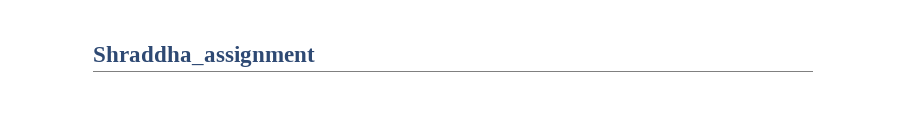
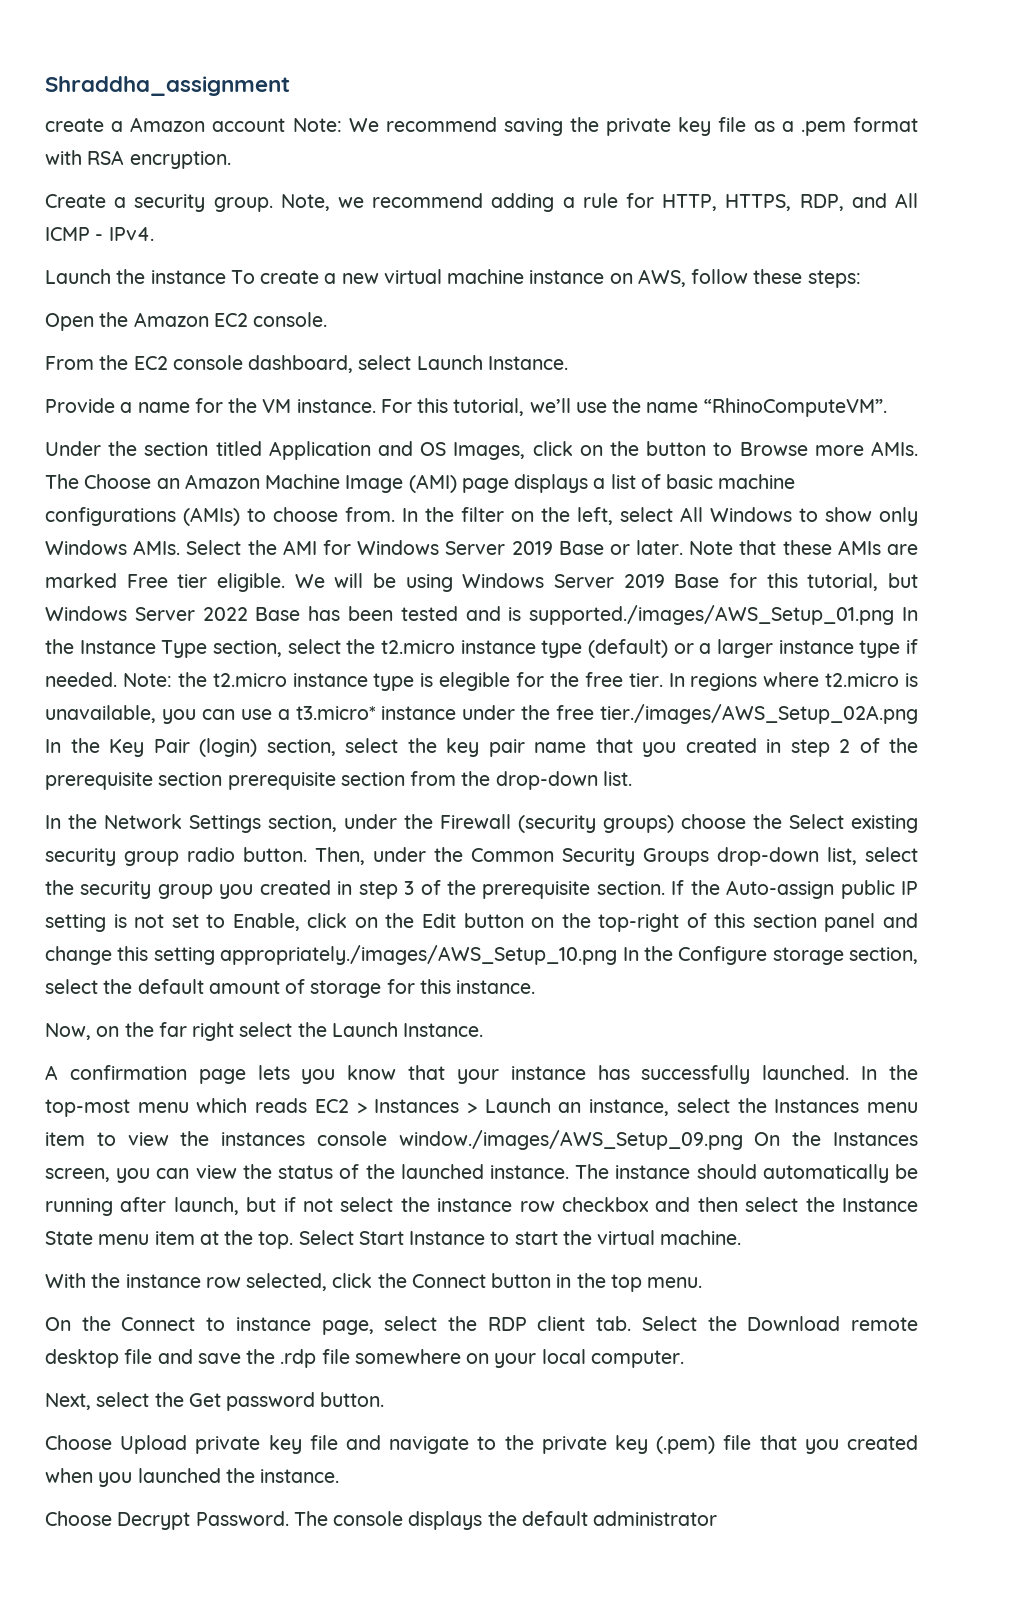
(315, 56) none -> [45,117,918,136] [45,150,231,169] [45,193,919,212] [45,227,154,241] [45,269,861,288] [45,312,328,331] [45,355,568,373] [45,398,887,417] [45,441,919,460] [45,474,796,493] [45,507,918,526] [45,540,918,555] [45,573,918,592] [45,605,918,625] [45,639,918,658] [45,672,918,691] [45,704,918,724] [45,738,918,757] [45,771,632,790] [45,814,918,833] [45,847,918,866] [45,880,918,899] [45,913,918,932] [45,945,918,965] [45,979,536,998] [45,1022,484,1041] [45,1065,918,1084] [45,1098,918,1117] [45,1130,919,1150] [45,1164,918,1183] [45,1197,918,1216] [45,1230,742,1249] [45,1273,703,1292] [45,1316,918,1335] [45,1349,684,1368] [45,1392,385,1411] [45,1435,919,1454] [45,1468,340,1487] [45,1511,718,1530] // create a Amazon account Note: We recommend saving the private key file as a .pem format with RSA encryption. // Create a security group. Note, we recommend adding a rule for HTTP, HTTPS, RDP, and All ICMP - IPv4. // Launch the instance To create a new virtual machine instance on AWS, follow these steps: // Open the Amazon EC2 console. // From the EC2 console dashboard, select Launch Instance. // Provide a name for the VM instance. For this tutorial, we’ll use the name “RhinoComputeVM”. // Under the section titled Application and OS Images, click on the button to Browse more AMIs. The Choose an Amazon Machine Image (AMI) page displays a list of basic machine configurations (AMIs) to choose from. In the filter on the left, select All Windows to show only Windows AMIs. Select the AMI for Windows Server 2019 Base or later. Note that these AMIs are marked Free tier eligible. We will be using Windows Server 2019 Base for this tutorial, but Windows Server 2022 Base has been tested and is supported./images/AWS_Setup_01.png In the Instance Type section, select the t2.micro instance type (default) or a larger instance type if needed. Note: the t2.micro instance type is elegible for the free tier. In regions where t2.micro is unavailable, you can use a t3.micro* instance under the free tier./images/AWS_Setup_02A.png In the Key Pair (login) section, select the key pair name that you created in step 2 of the prerequisite section prerequisite section from the drop-down list. // In the Network Settings section, under the Firewall (security groups) choose the Select existing security group radio button. Then, under the Common Security Groups drop-down list, select the security group you created in step 3 of the prerequisite section. If the Auto-assign public IP setting is not set to Enable, click on the Edit button on the top-right of this section panel and change this setting appropriately./images/AWS_Setup_10.png In the Configure storage section, select the default amount of storage for this instance. // Now, on the far right select the Launch Instance. // A confirmation page lets you know that your instance has successfully launched. In the top-most menu which reads EC2 > Instances > Launch an instance, select the Instances menu item to view the instances console window./images/AWS_Setup_09.png On the Instances screen, you can view the status of the launched instance. The instance should automatically be running after launch, but if not select the instance row checkbox and then select the Instance State menu item at the top. Select Start Instance to start the virtual machine. // With the instance row selected, click the Connect button in the top menu. // On the Connect to instance page, select the RDP client tab. Select the Download remote desktop file and save the .rdp file somewhere on your local computer. // Next, select the Get password button. // Choose Upload private key file and navigate to the private key (.pem) file that you created when you launched the instance. // Choose Decrypt Password. The console displays the default administrator

